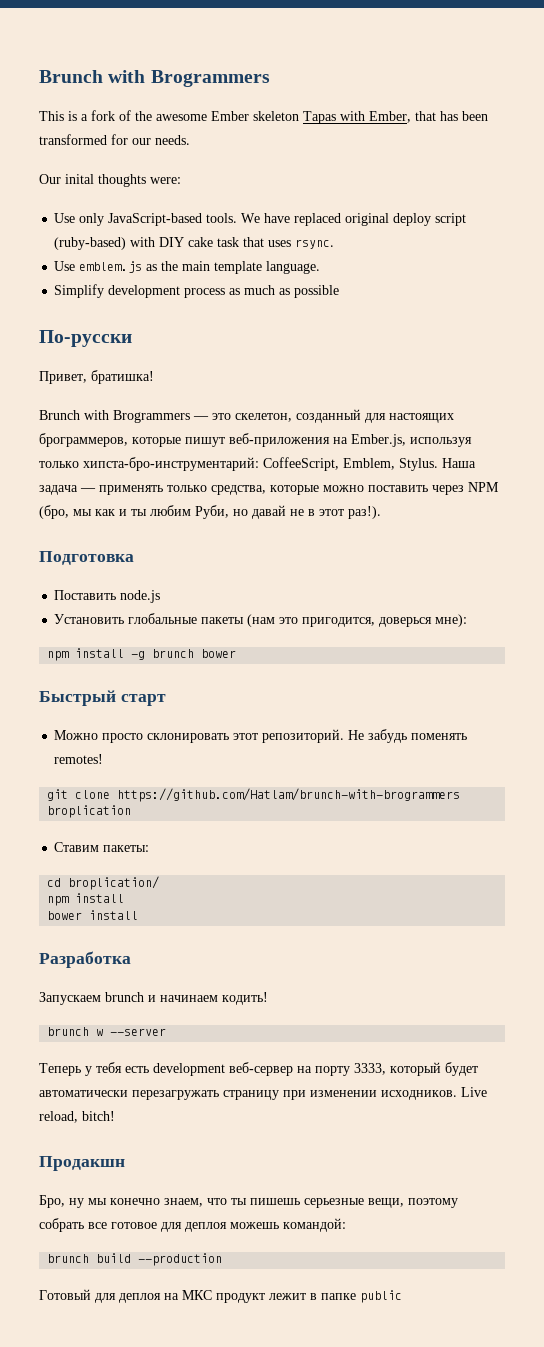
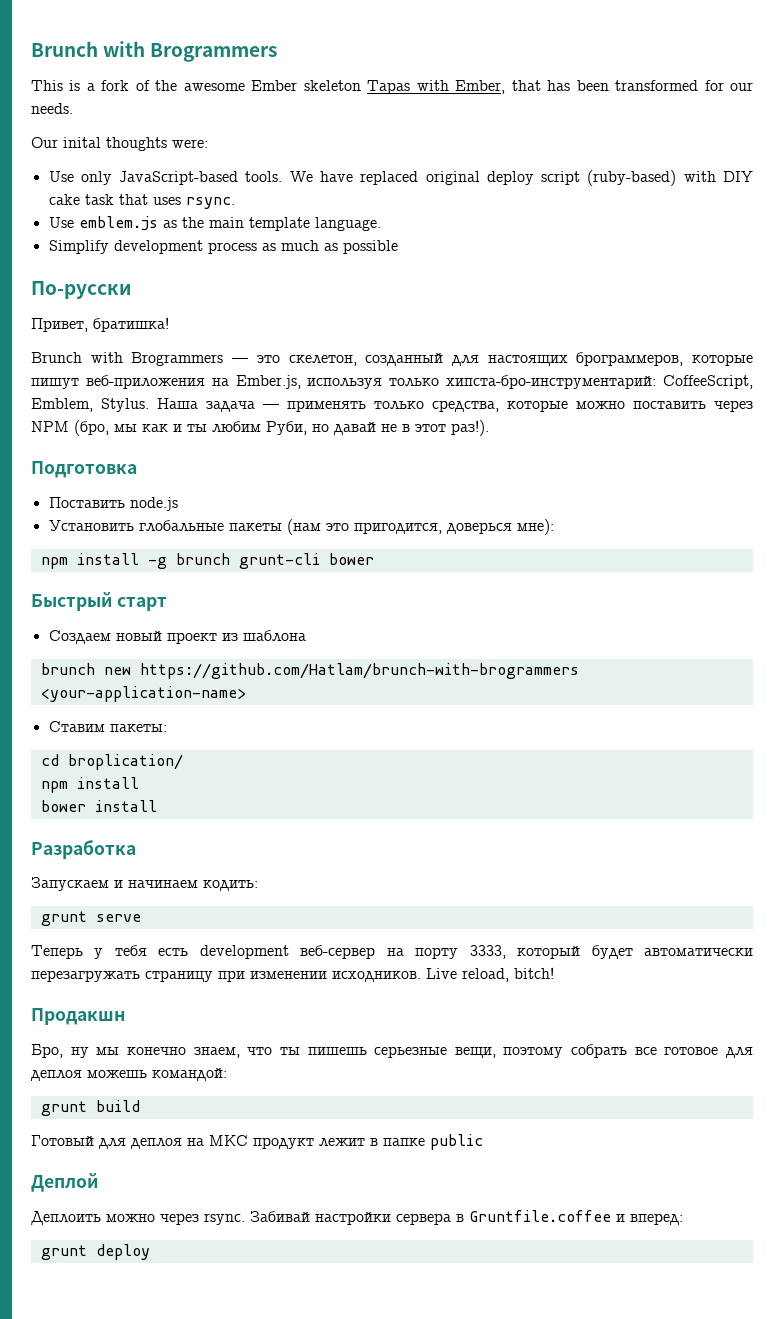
(195, 653) none -> [238,553,320,569] grunt-cli
[54,729,468,743] [54,754,104,764] [47,788,461,802] [47,805,132,818] Можно просто склонировать этот репозиторий. Не забудь поменять remotes! // git clone https://github.com/Hatlam/brunch-with-brogrammers broplication -> [48,630,306,644] [40,663,579,679] [40,686,246,702] Создаем новый проект из шаблона // brunch new https://github.com/Hatlam/brunch-with-brogrammers <your-application-name>
[105,992,144,1002] brunch -> (109, 884) none
[222,992,268,1005] [47,1027,167,1036] кодить! // brunch w --server -> [203,880,258,891] [40,911,141,926] кодить: // grunt serve
[47,1254,90,1263] brunch -> [40,1101,87,1116] grunt
[138,1253,223,1266] --production -> (140, 1106) none
(402, 1296) none -> [31,1173,98,1192] [31,1210,683,1225] [40,1244,150,1260] // Деплой // Деплоить можно через rsync. Забивай настройки сервера в Gruntfile.coffee и вперед: // grunt deploy

